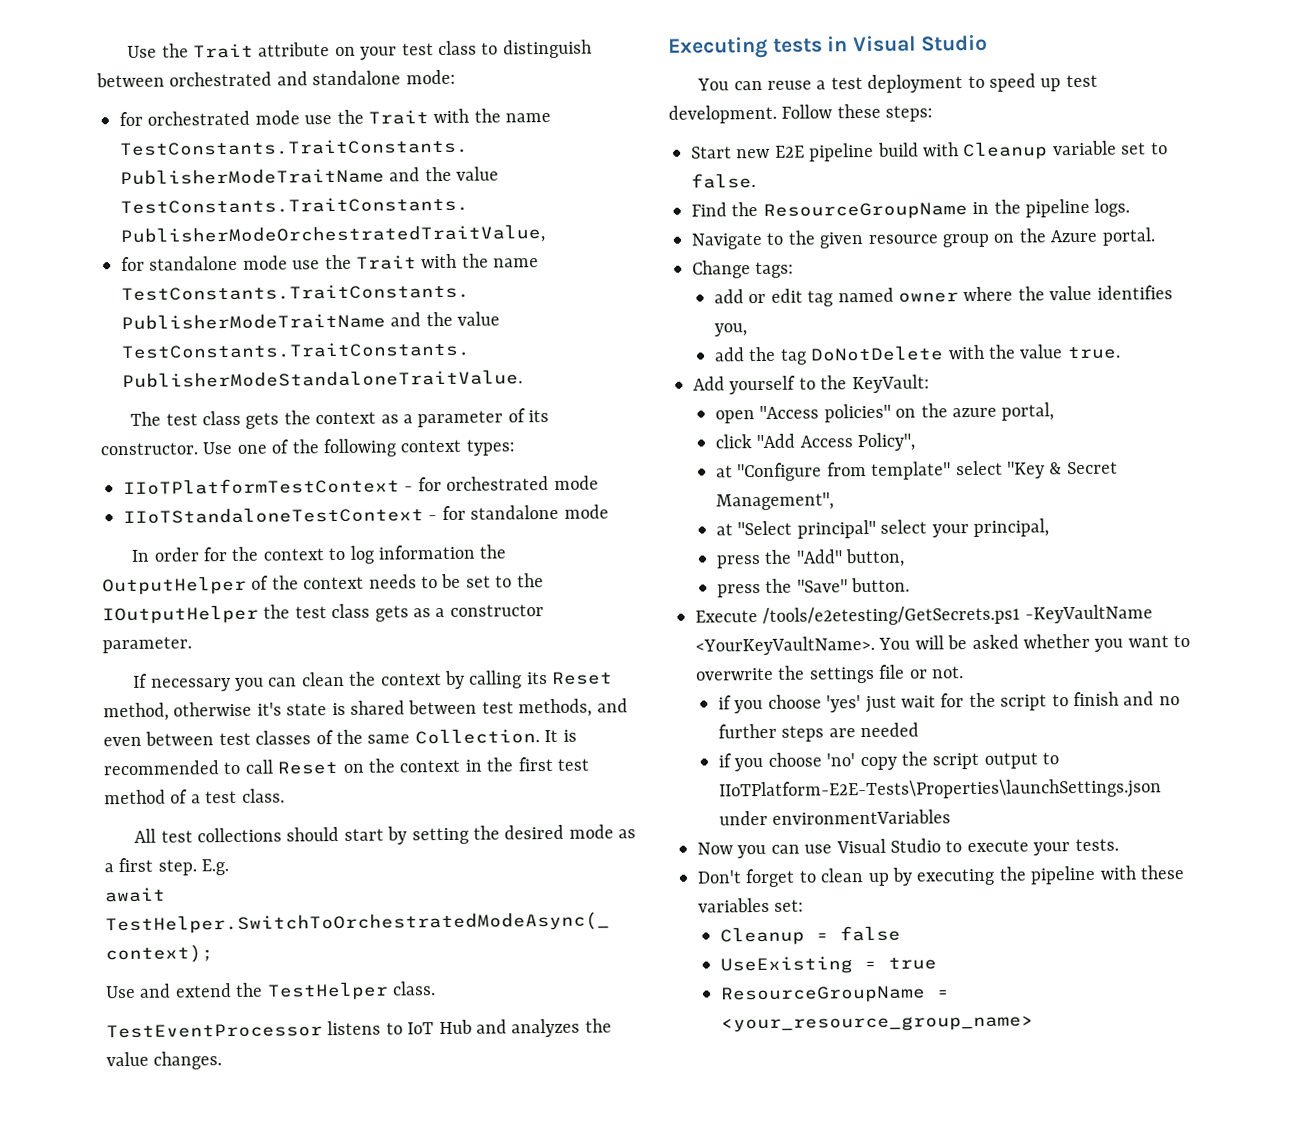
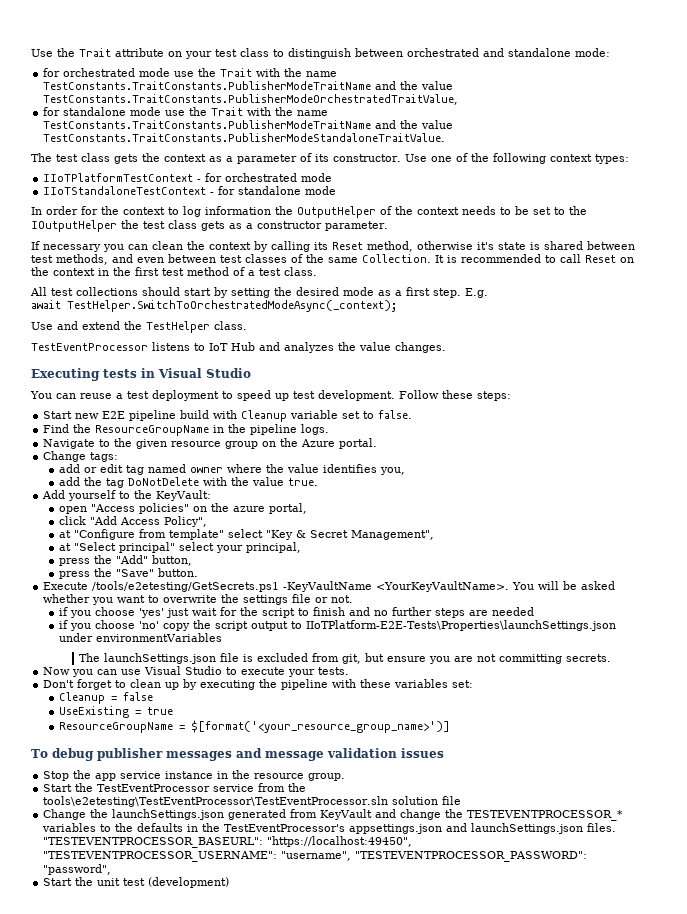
(952, 817) none -> [79,653,612,664] // The launchSettings.json file is excluded from git, but ensure you are not committing secrets.
[721,1015,1035,1033] <your_resource_group_name> -> [191,720,451,733] [31,748,444,761] [43,770,346,781] [43,783,307,792] [43,796,462,807] [43,809,624,821] [42,823,617,834] [43,836,413,848] [43,851,588,862] [43,864,112,875] [43,877,230,888] $[format('<your_resource_group_name>')] // To debug publisher messages and message validation issues // Stop the app service instance in the resource group. // Start the TestEventProcessor service from the tools\e2etesting\TestEventProcessor\TestEventProcessor.sln solution file // Change the launchSettings.json generated from KeyVault and change the TESTEVENTPROCESSOR_* variables to the defaults in the TestEventProcessor's appsettings.json and launchSettings.json files. "TESTEVENTPROCESSOR_BASEURL": "https://localhost:49450", "TESTEVENTPROCESSOR_USERNAME": "username", "TESTEVENTPROCESSOR_PASSWORD": "password", // Start the unit test (development)

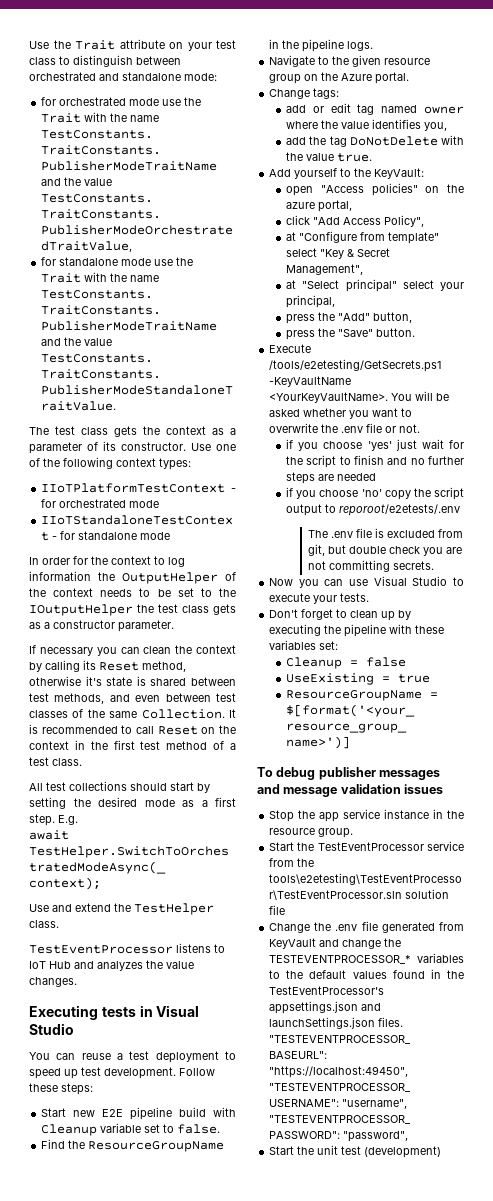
[243,595,289,605] settings -> [341,426,364,433] .env
[306,620,617,631] [59,633,223,642] [79,653,217,664] IIoTPlatform-E2E-Tests\Properties\launchSettings.json under environmentVariables // The launchSettings.json -> [338,504,460,516] [307,530,353,538] reporoot/e2etests/.env // The .env
[387,656,427,662] ensure -> [348,546,420,554] double check
[112,809,225,820] launchSettings.json -> [335,921,378,931] .env file
[137,823,184,832] defaults -> [309,970,425,979] default values found

